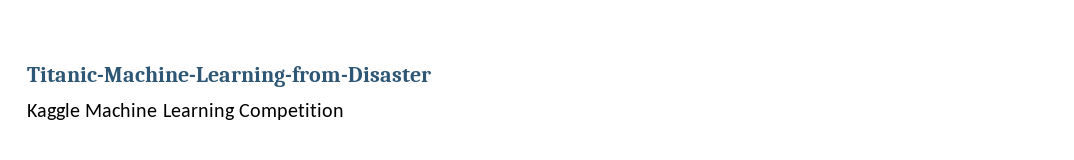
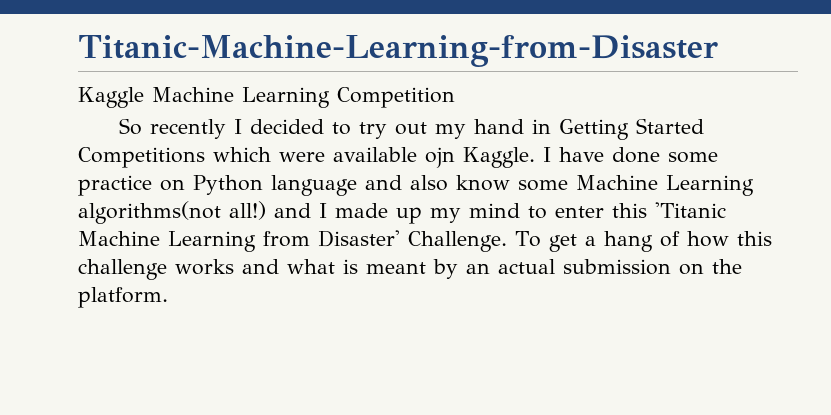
(345, 111) none -> [119,118,705,140] [78,147,718,168] [78,175,754,196] [78,201,726,224] [78,230,772,252] [78,259,742,280] [78,287,168,308] // So recently I decided to try out my hand in Getting Started Competitions which were available ojn Kaggle. I have done some practice on Python language and also know some Machine Learning algorithms(not all!) and I made up my mind to enter this 'Titanic Machine Learning from Disaster' Challenge. To get a hang of how this challenge works and what is meant by an actual submission on the platform.

